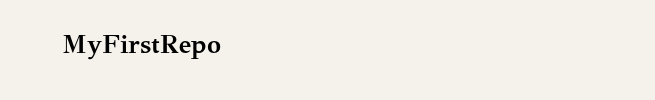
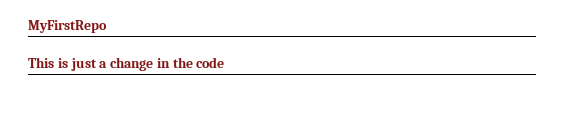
(221, 47) none -> [28,57,225,71] // This is just a change in the code

